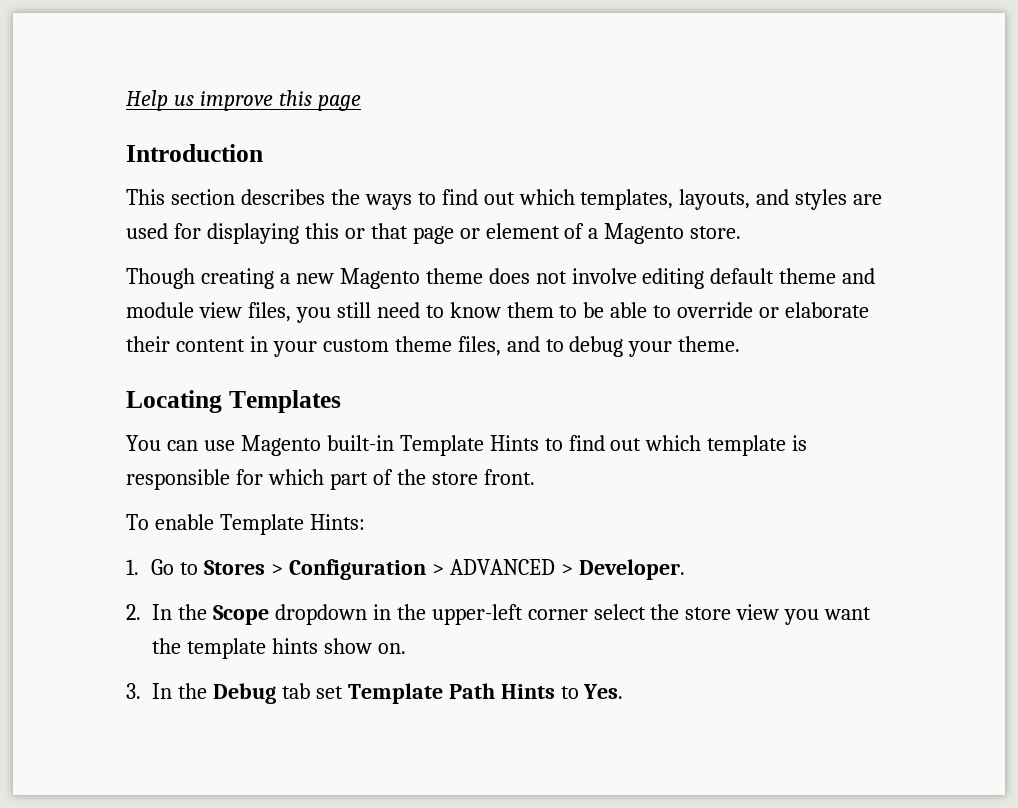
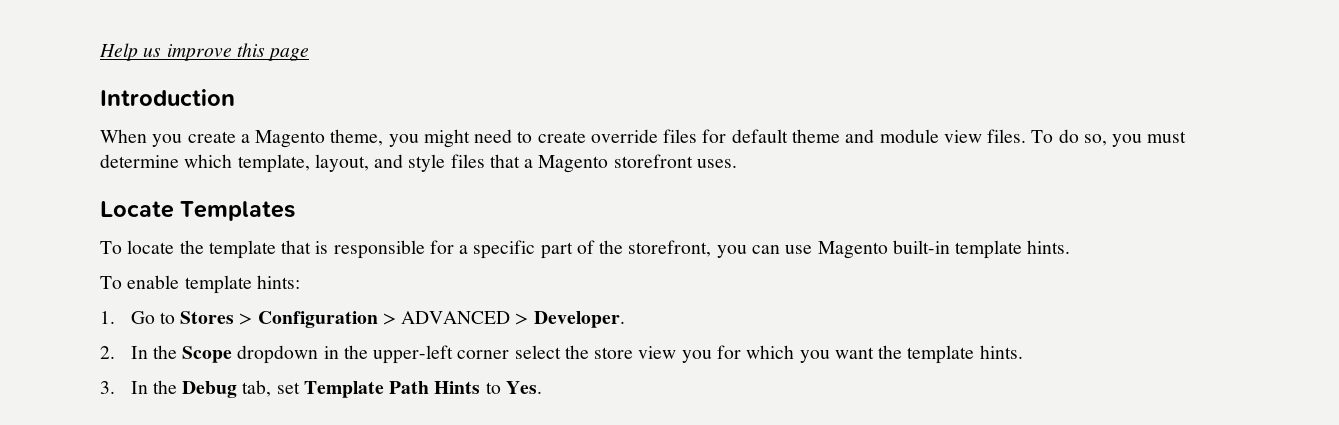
[126,189,883,210] [126,223,742,244] [126,268,705,289] This section describes the ways to find out which templates, layouts, and styles are used for displaying this or that page or element of a Magento store. // Though creating a new Magento theme does not involve editing -> [100,129,727,148] When you create a Magento theme, you might need to create override files for
[247,302,870,323] [126,336,741,357] [126,390,341,413] [126,435,808,456] [126,469,535,490] files, you still need to know them to be able to override or elaborate their content in your custom theme files, and to debug your theme. // Locating Templates // You can use Magento built-in Template Hints to find out which template is responsible for which part of the store front. -> [987,129,1187,147] [100,154,737,173] [100,201,296,221] [100,240,1071,259] files. To do so, you must determine which template, layout, and style files that a Magento storefront uses. // Locate Templates // To locate the template that is responsible for a specific part of the storefront, you can use Magento built-in template hints.
[219,514,365,535] Template Hints: -> [184,275,300,294] template hints:
[824,607,872,620] [152,638,406,659] want the template hints show on. -> [717,345,1023,364] for which you want the template hints.
[281,683,310,699] tab -> [242,380,272,397] tab,

